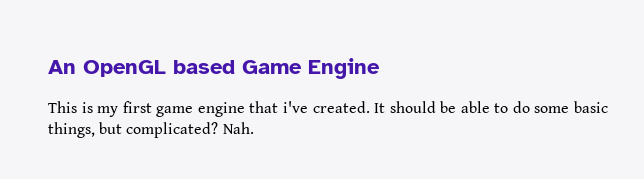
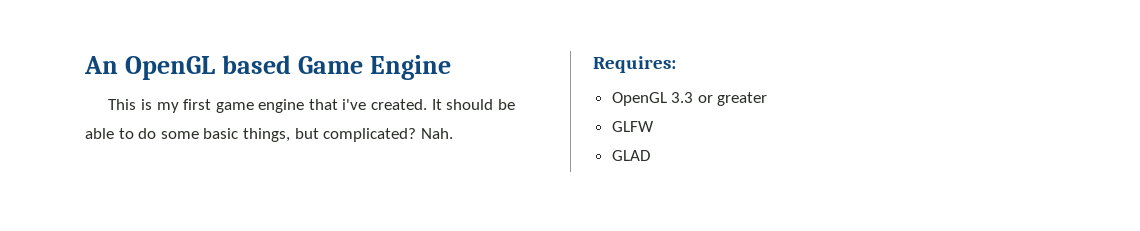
(254, 128) none -> [593,56,676,73] [611,92,768,106] [611,121,654,132] [611,150,650,161] // Requires: // OpenGL 3.3 or greater // GLFW // GLAD

